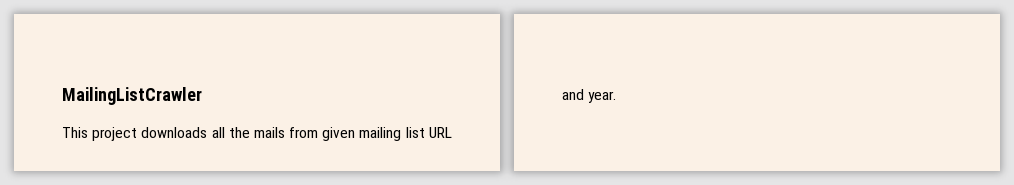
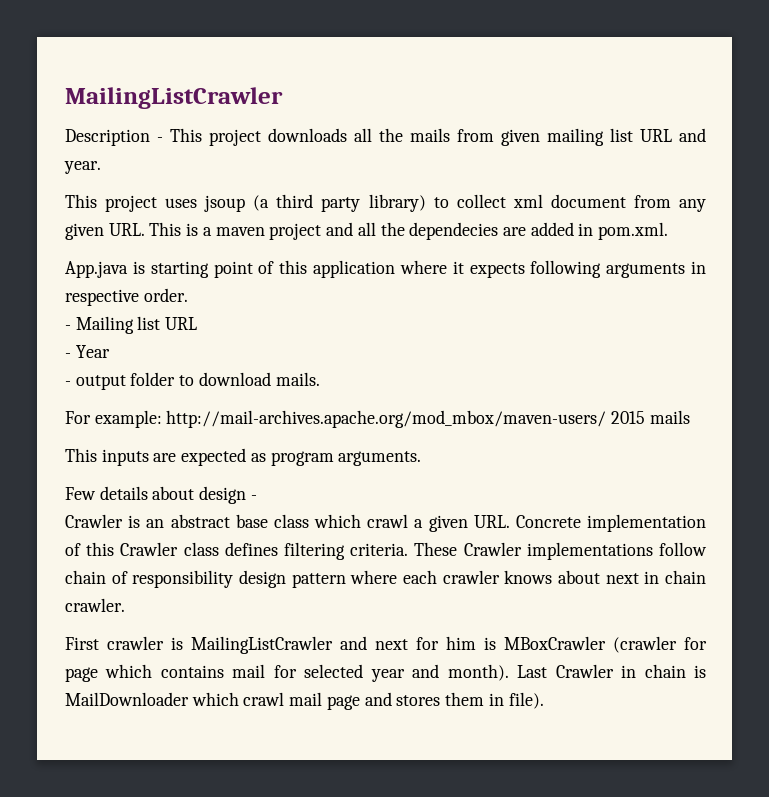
(202, 96) none -> [65,129,163,146] Description -
(617, 97) none -> [65,194,707,212] [65,222,669,240] [65,260,706,278] [65,288,188,306] [65,316,198,334] [65,345,110,358] [65,372,320,390] [65,410,690,428] [65,448,422,466] [65,486,257,504] [65,514,706,532] [65,542,707,560] [65,570,706,588] [65,598,125,612] [65,636,707,654] [65,664,706,682] [65,692,544,710] // This project uses jsoup (a third party library) to collect xml document from any given URL. This is a maven project and all the dependecies are added in pom.xml. // App.java is starting point of this application where it expects following arguments in respective order. // - Mailing list URL // - Year // - output folder to download mails. // For example: http://mail-archives.apache.org/mod_mbox/maven-users/ 2015 mails // This inputs are expected as program arguments. // Few details about design - // Crawler is an abstract base class which crawl a given URL. Concrete implementation of this Crawler class defines filtering criteria. These Crawler implementations follow chain of responsibility design pattern where each crawler knows about next in chain crawler. // First crawler is MailingListCrawler and next for him is MBoxCrawler (crawler for page which contains mail for selected year and month). Last Crawler in chain is MailDownloader which crawl mail page and stores them in file).

